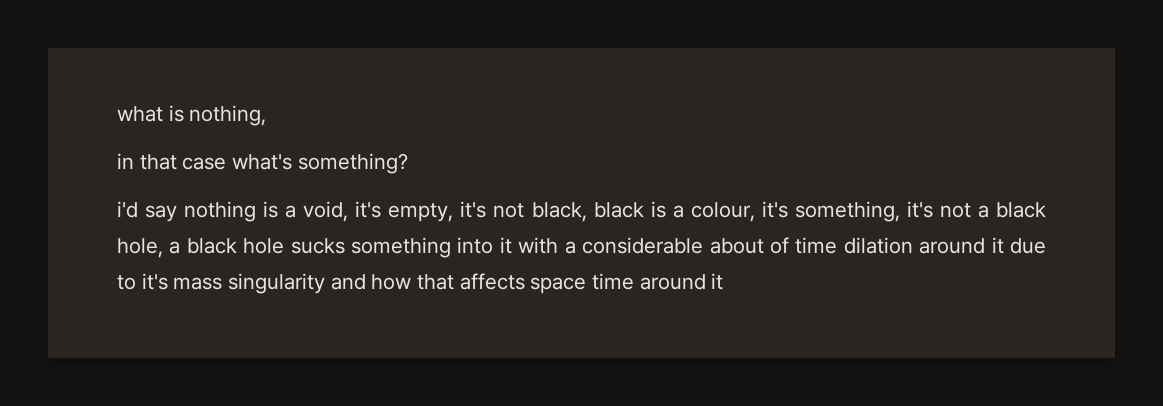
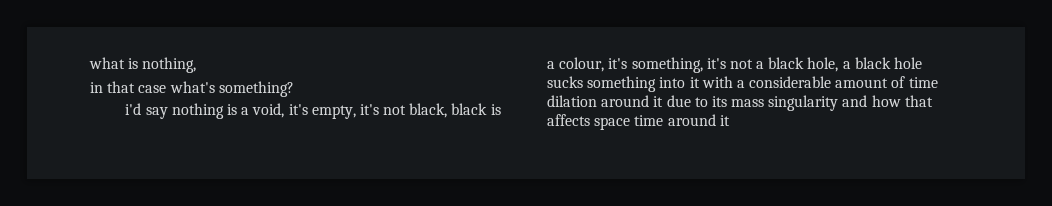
[709,238,764,254] about -> [835,78,889,88] amount
[141,273,168,290] it's -> [711,96,727,107] its

